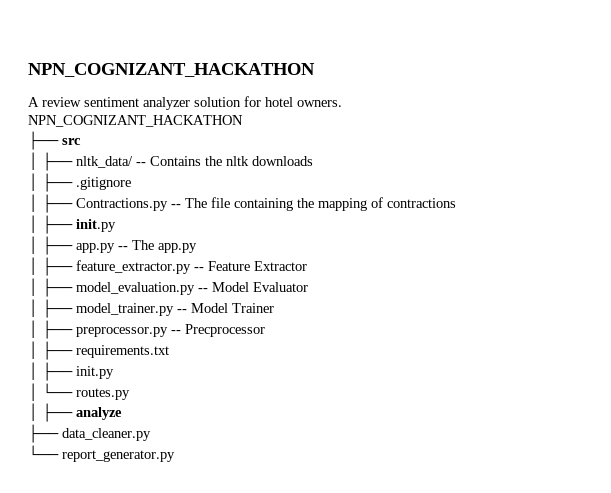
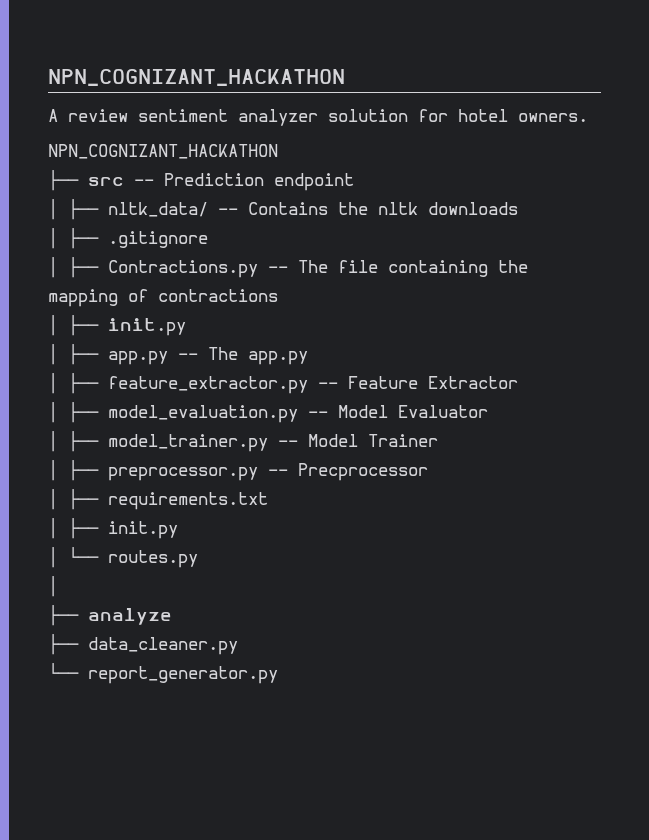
(81, 141) none -> [134,173,354,191] -- Prediction endpoint
(38, 412) none -> (58, 586) //

